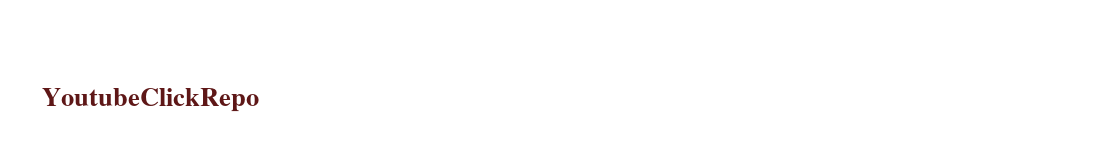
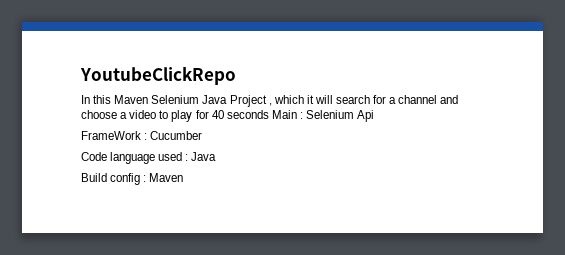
(259, 100) none -> [81,95,459,107] [81,110,375,122] [81,131,203,140] [81,152,217,164] [81,173,184,185] // In this Maven Selenium Java Project , which it will search for a channel and choose a video to play for 40 seconds Main : Selenium Api // FrameWork : Cucumber // Code language used : Java // Build config : Maven

